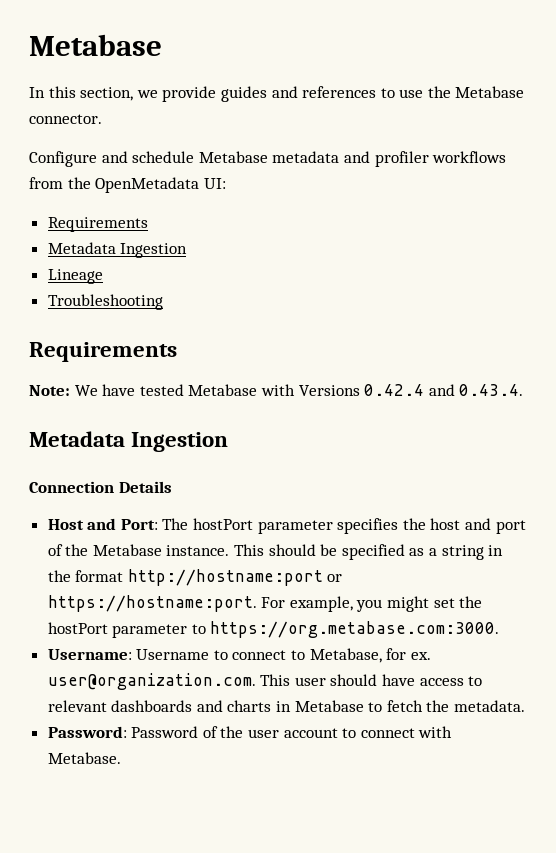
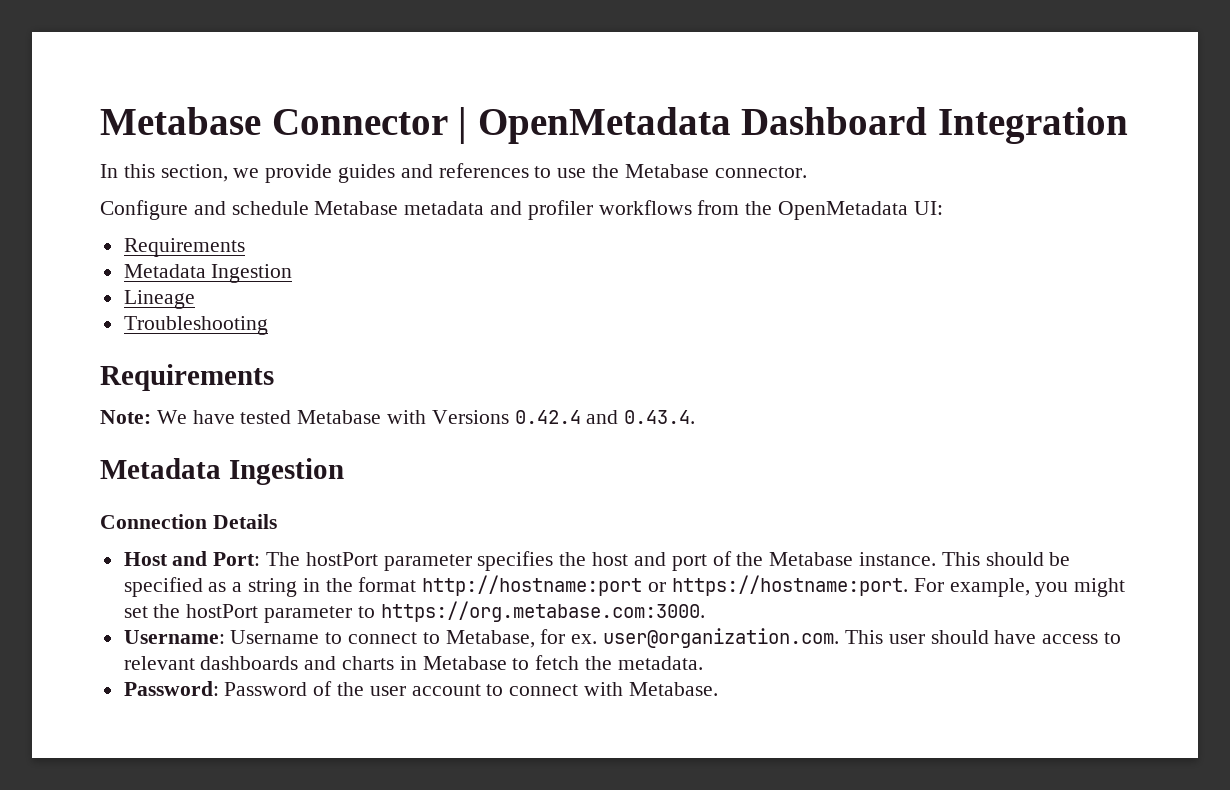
[29,34,162,56] Metabase -> [100,107,1128,144] Metabase Connector | OpenMetadata Dashboard Integration

